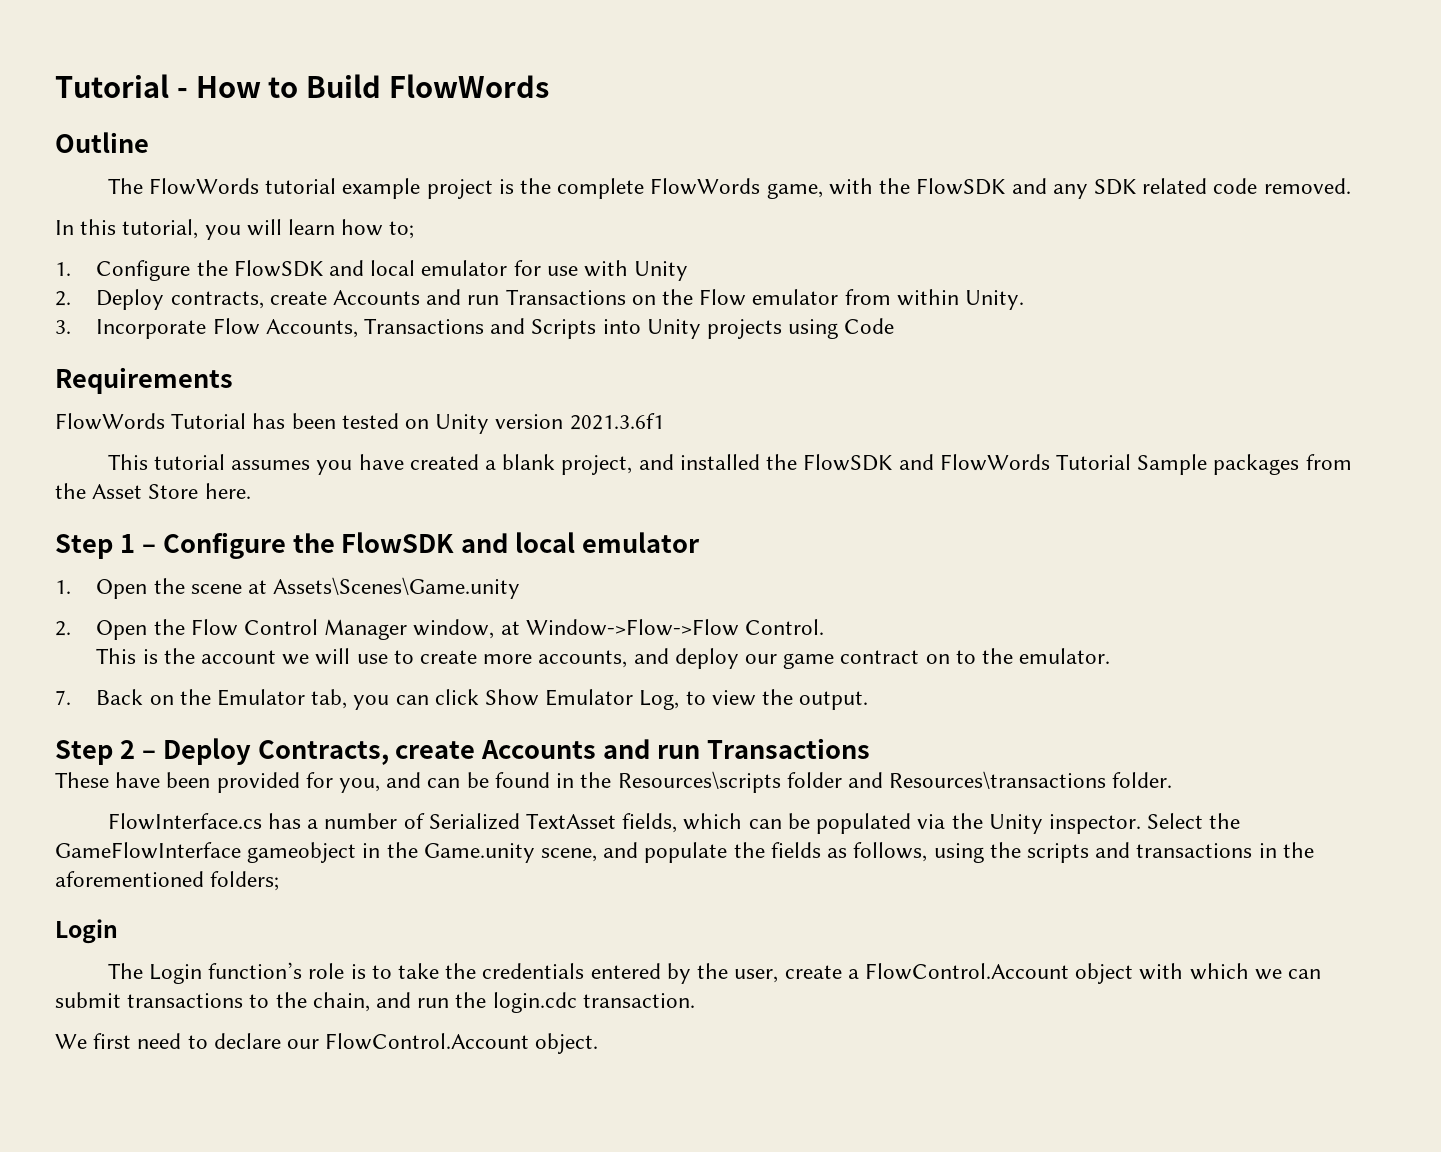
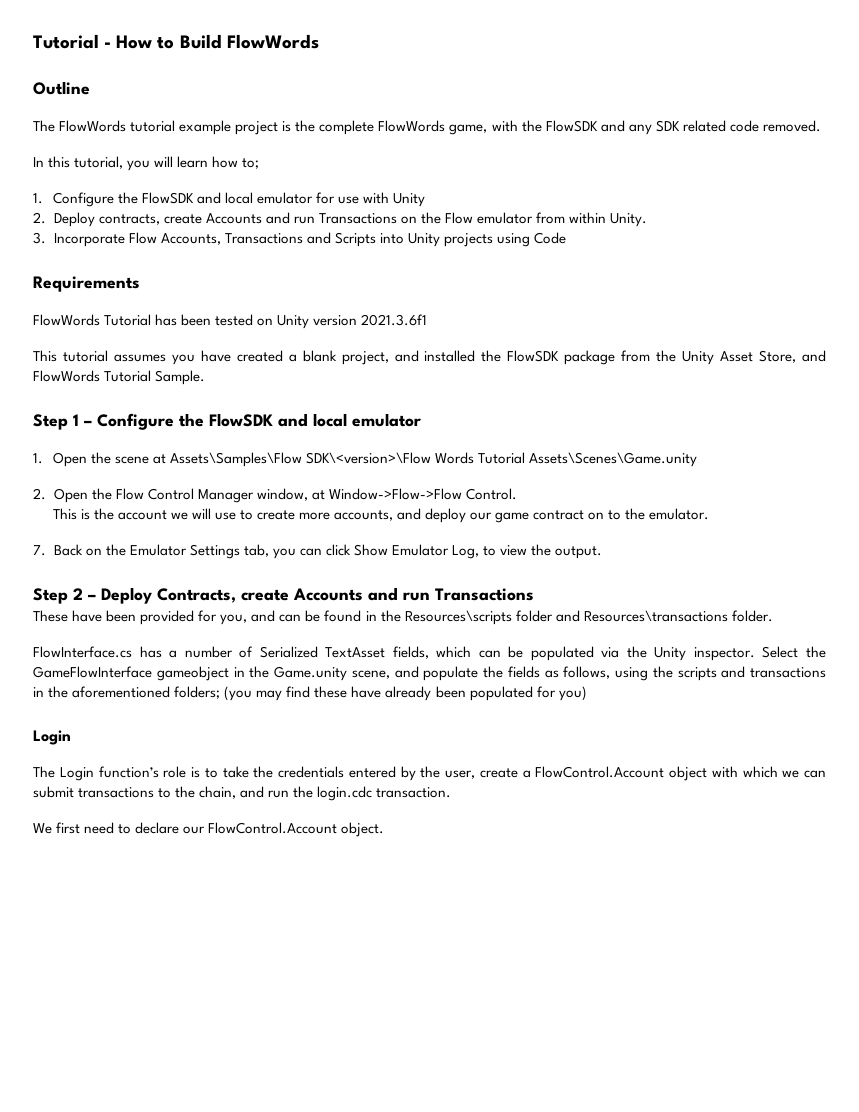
[898,454,1352,475] [55,483,251,499] and FlowWords Tutorial Sample packages from the Asset Store here. -> [564,350,826,365] [33,370,206,385] package from the Unity Asset Store, and FlowWords Tutorial Sample.
(267, 587) none -> [169,452,525,467] Assets\Samples\Flow SDK\<version>\Flow Words Tutorial
(305, 697) none -> [189,544,240,559] Settings
(280, 881) none -> [224,686,587,701] (you may find these have already been populated for you)

